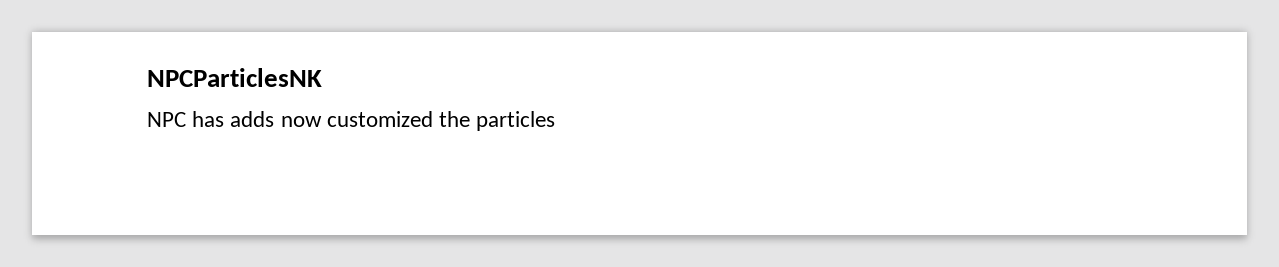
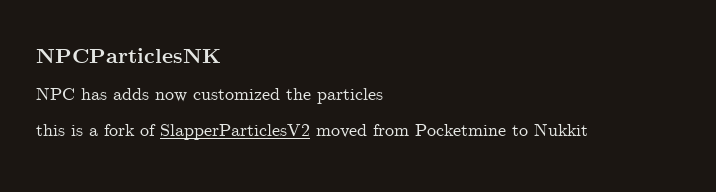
(556, 121) none -> [36,123,588,140] // this is a fork of SlapperParticlesV2 moved from Pocketmine to Nukkit

